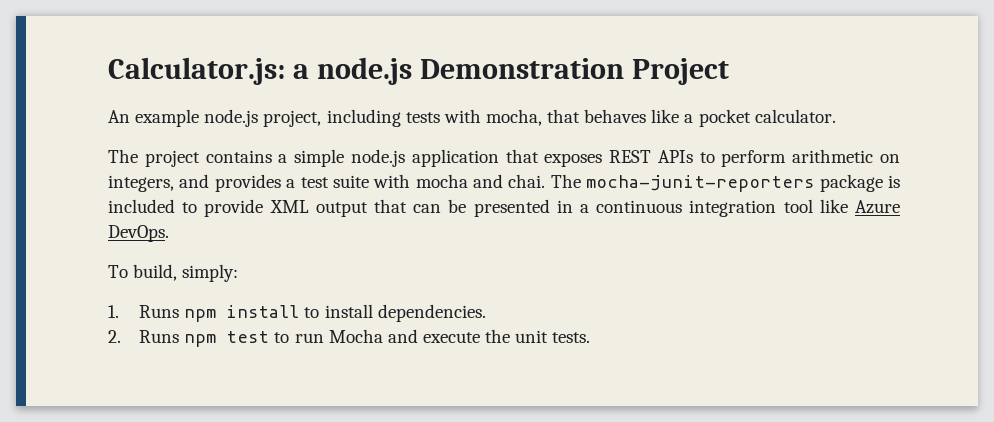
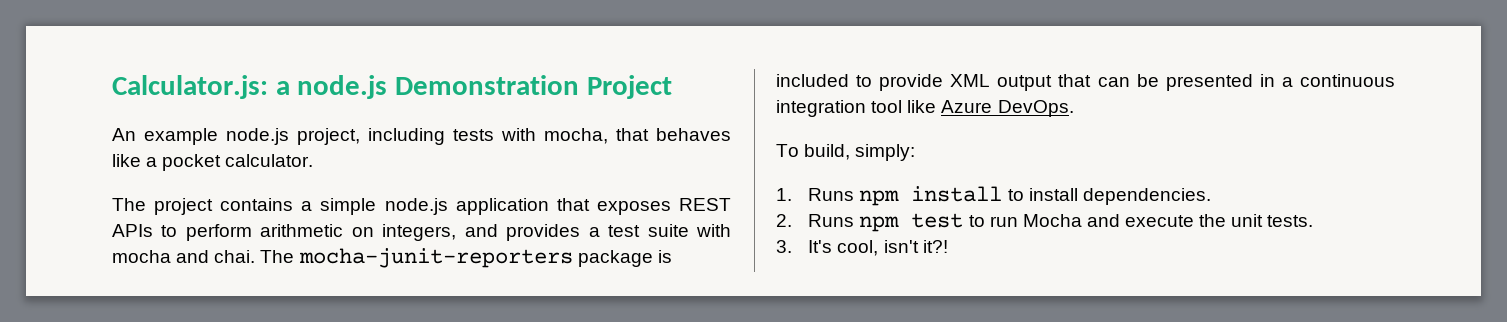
(591, 337) none -> [776,240,948,256] // 3. It's cool, isn't it?!

